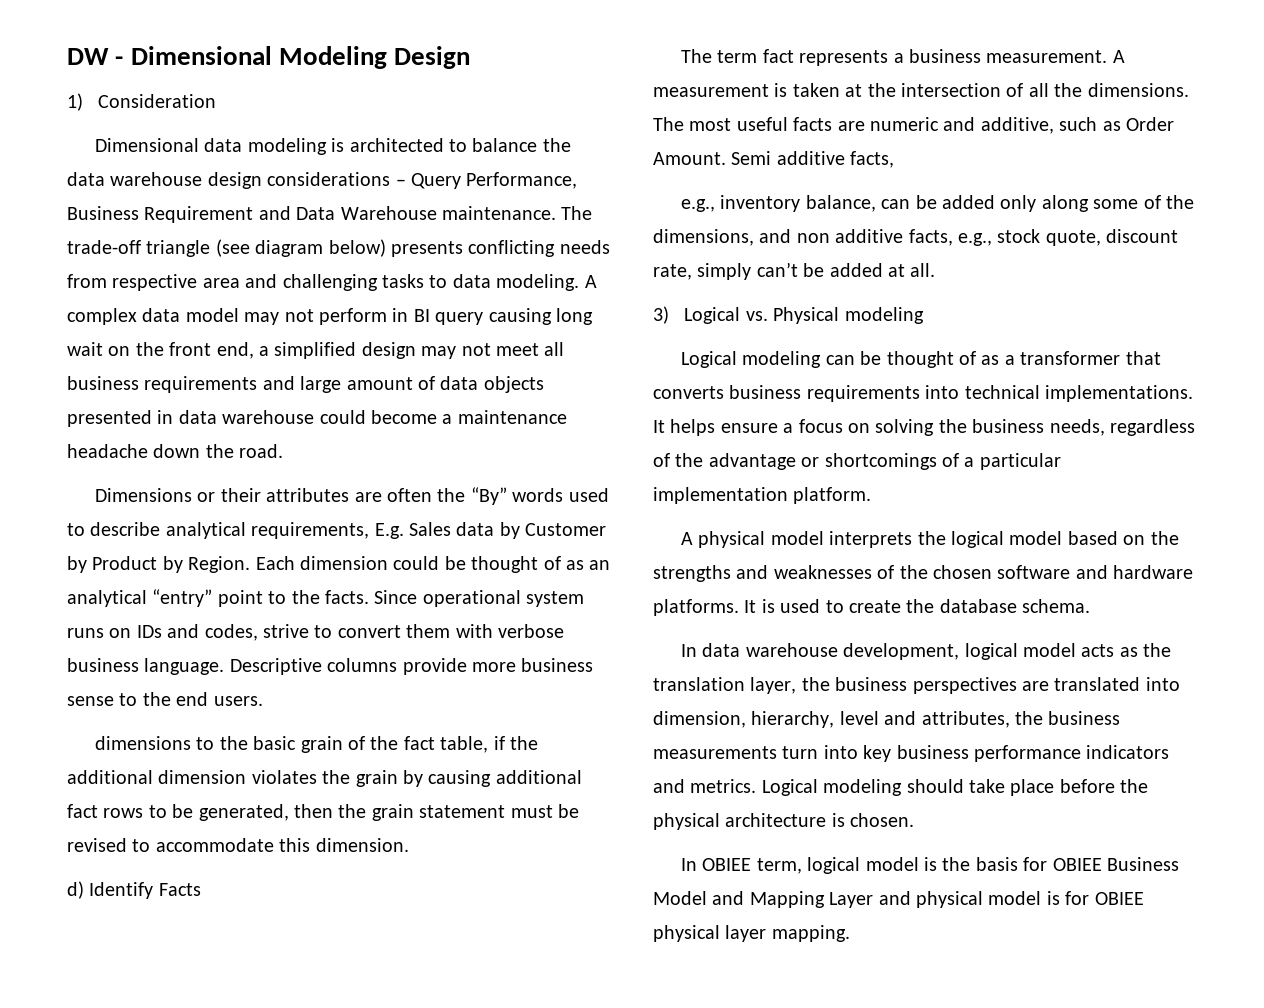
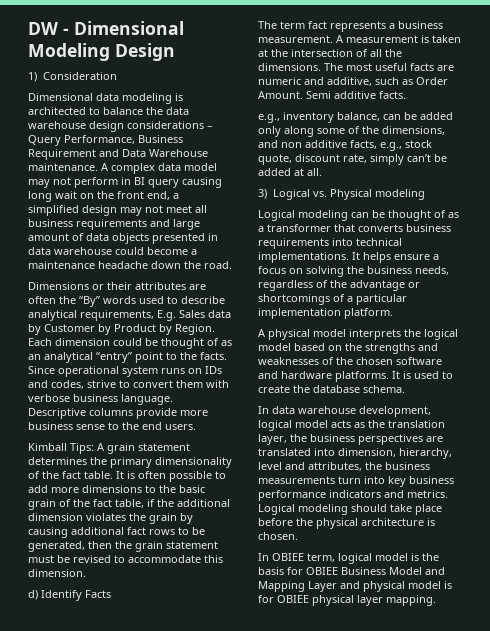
[561,206,593,220] [67,239,610,257] [67,274,580,291] The trade-off triangle (see diagram below) presents conflicting needs from respective area and challenging tasks to data modeling. -> (98, 167) none
(263, 701) none -> [28,443,190,454] [28,457,232,468] [28,471,226,482] [28,485,79,493] Kimball Tips: A grain statement determines the primary dimensionality of the fact table. It is often possible to add more
[850,151,895,168] facts, -> [379,91,406,99] facts.

